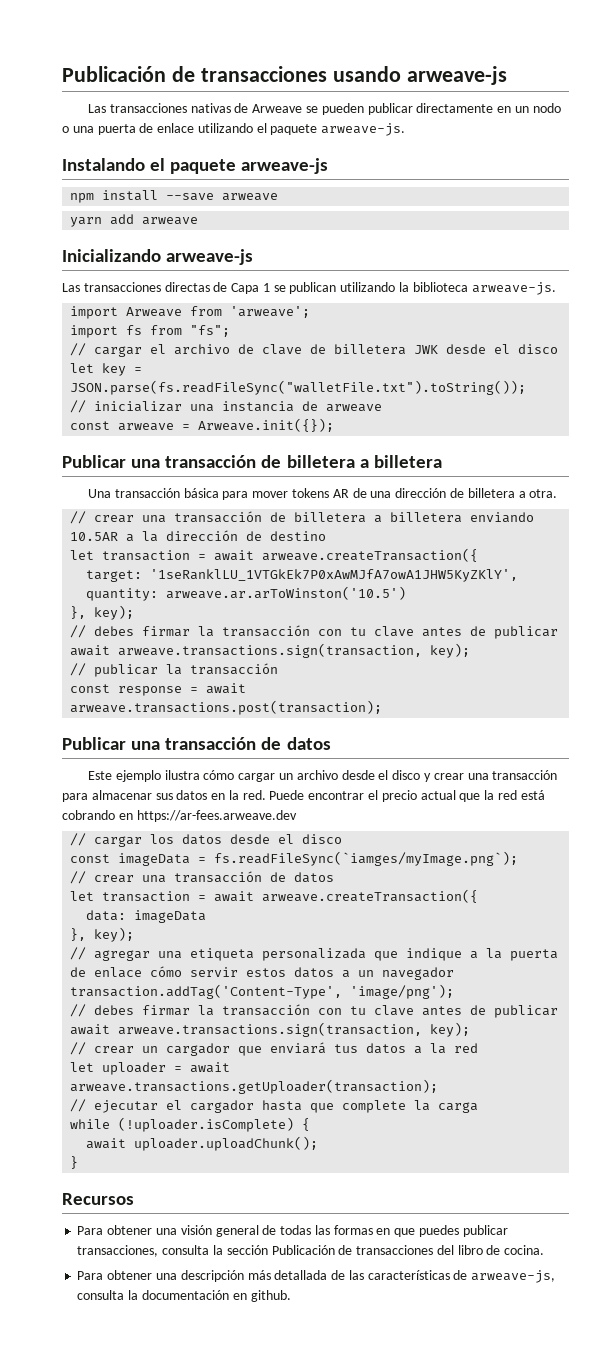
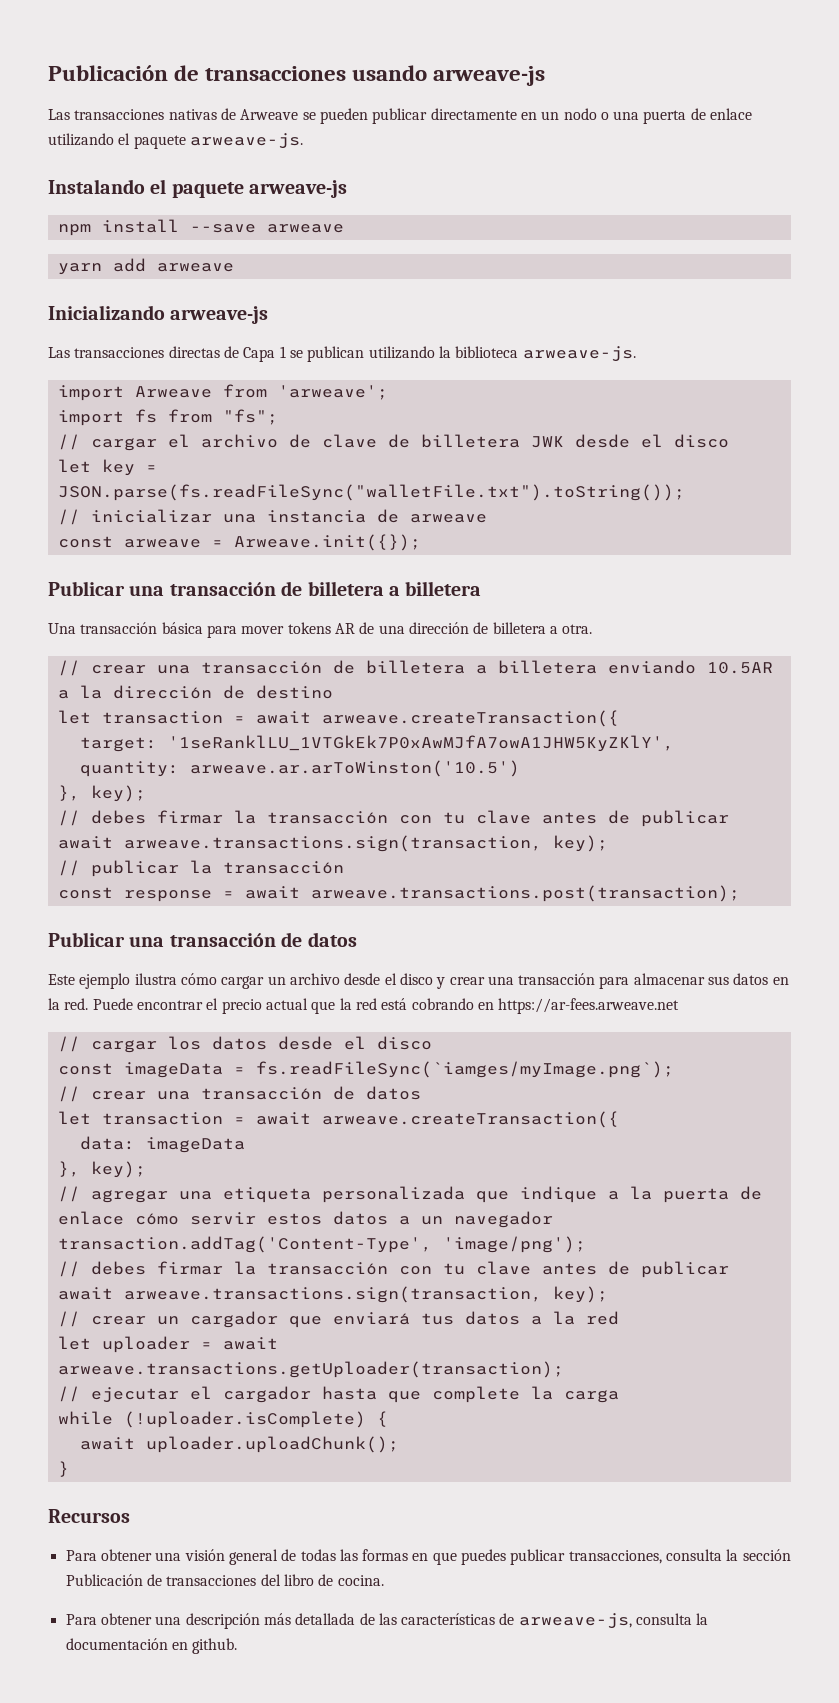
[136,810,297,822] https://ar-fees.arweave.dev -> [498,998,680,1014] https://ar-fees.arweave.net

